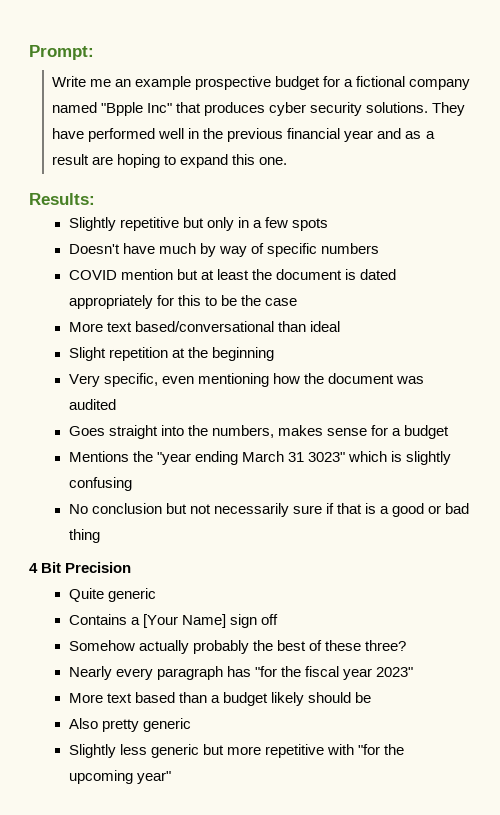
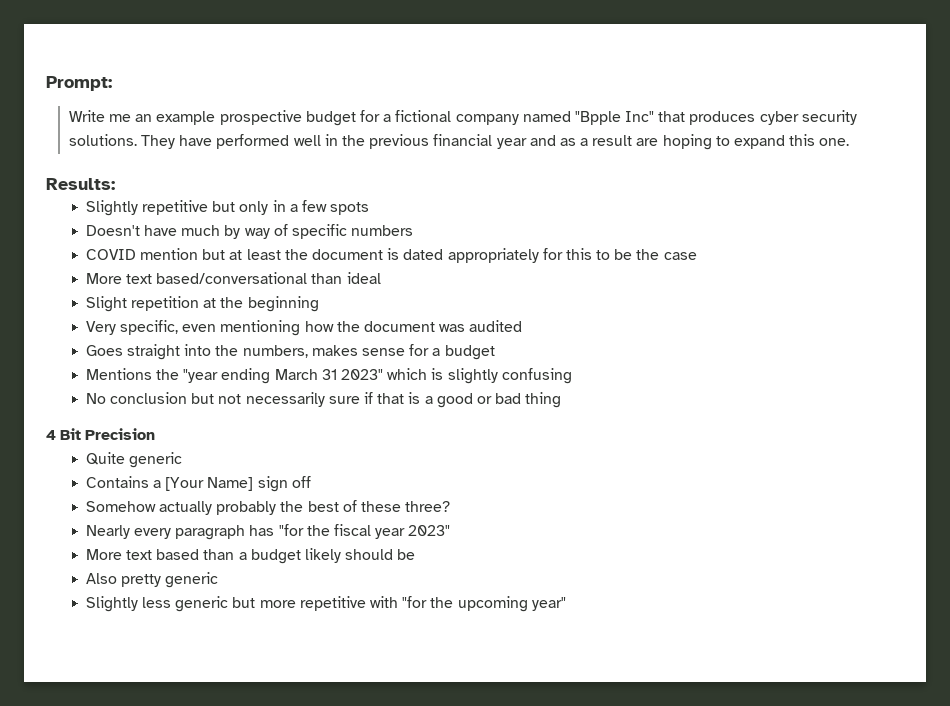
[307,452,345,462] 3023" -> [341,369,384,380] 2023"

